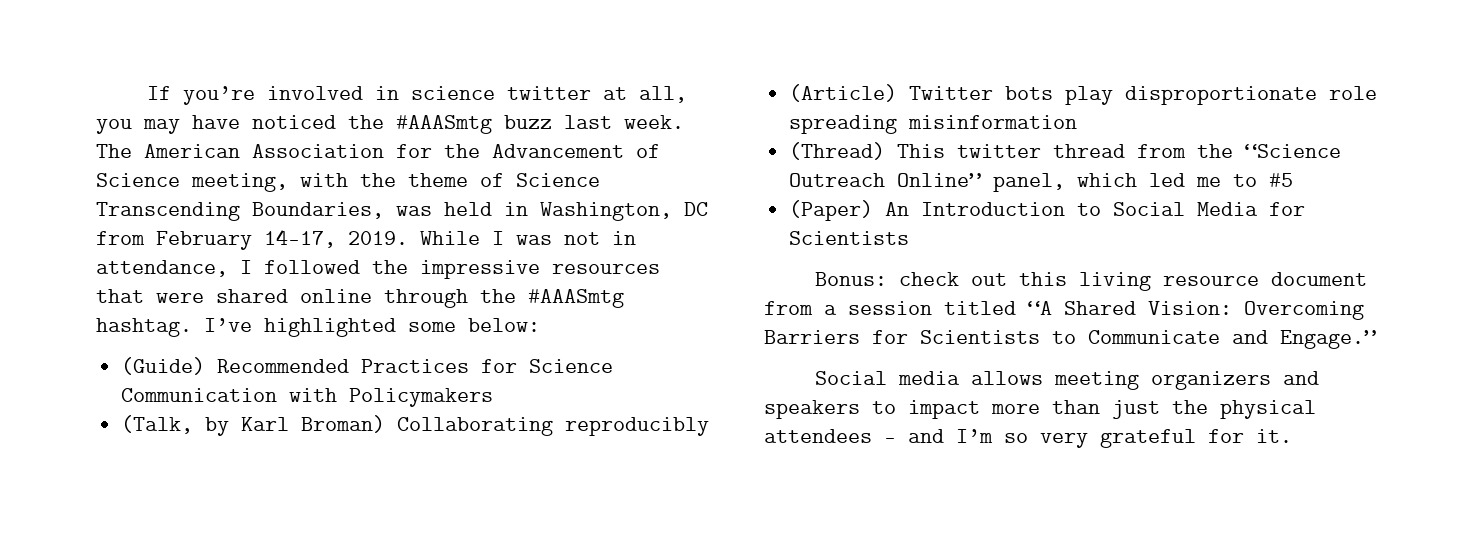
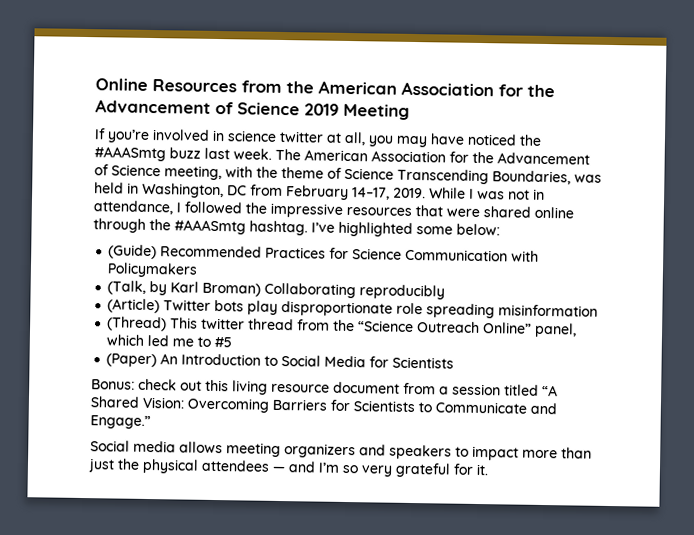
(147, 93) none -> [95,78,555,98] [95,99,410,120] Online Resources from the American Association for the Advancement of Science 2019 Meeting //

